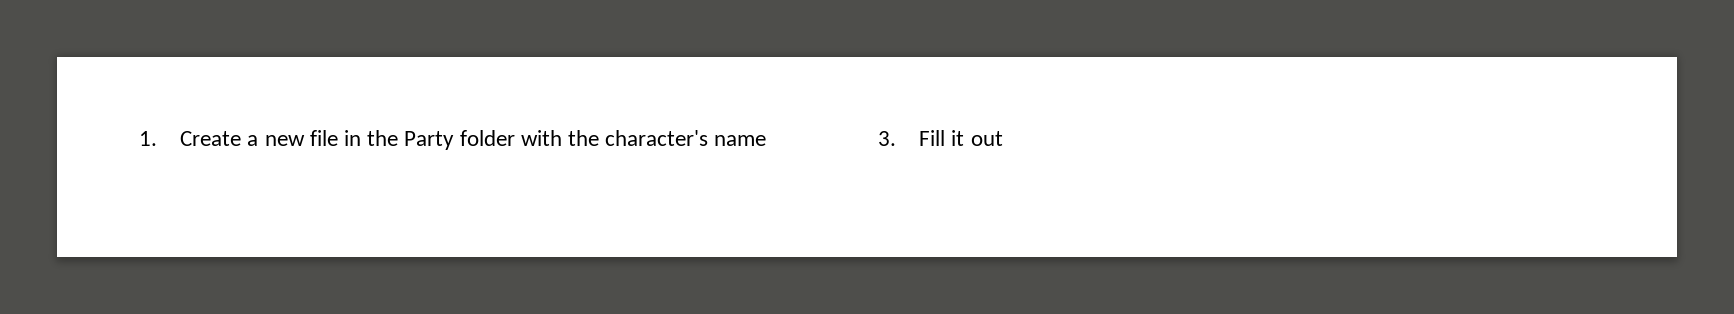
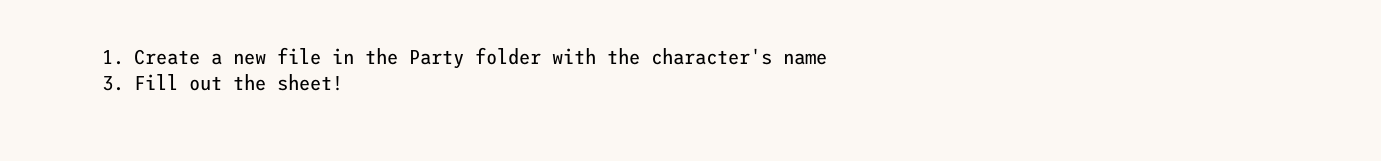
[951,130,1003,146] it out -> [189,74,343,91] out the sheet!

